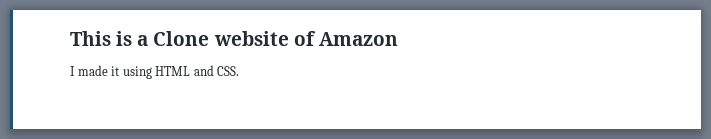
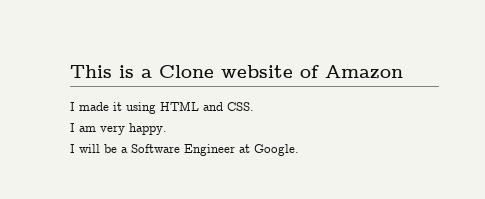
(240, 71) none -> [70,123,167,135] [70,144,299,156] // I am very happy. // I will be a Software Engineer at Google.

